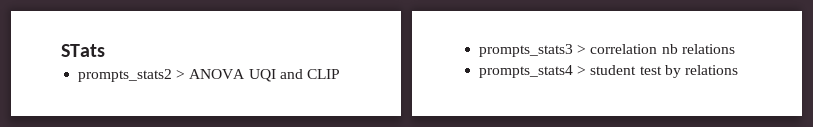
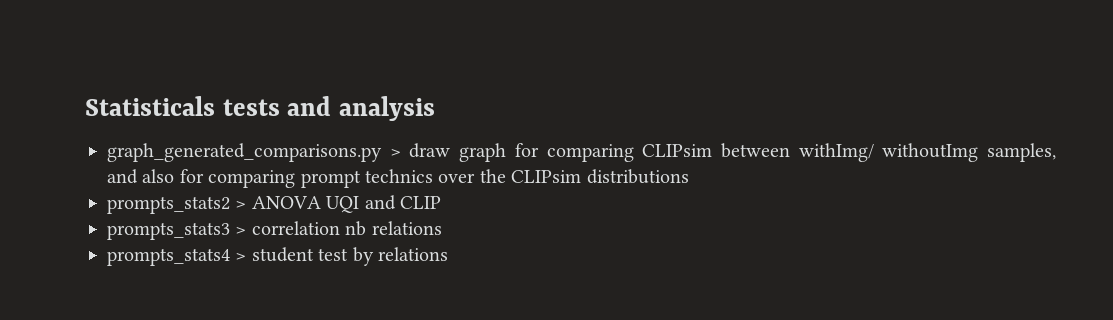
[61,44,105,57] STats -> [85,96,436,121] [107,143,1057,162] [107,169,689,188] Statisticals tests and analysis // graph_generated_comparisons.py > draw graph for comparing CLIPsim between withImg/ withoutImg samples, and also for comparing prompt technics over the CLIPsim distributions

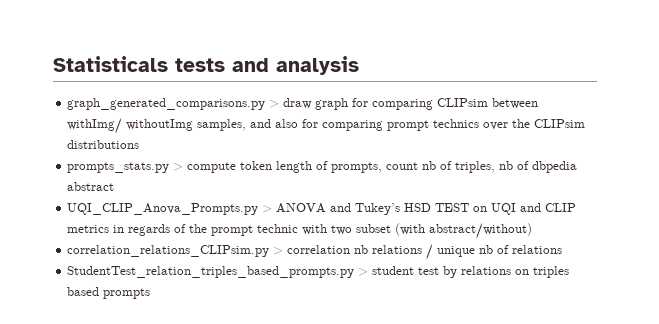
[107,195,441,214] [107,221,442,240] [107,248,230,266] prompts_stats2 > ANOVA UQI and CLIP // prompts_stats3 > correlation nb relations // prompts_stats4 -> [67,161,578,173] [67,182,115,191] [67,203,577,215] [67,223,533,239] [67,244,563,260] [67,266,355,278] prompts_stats.py > compute token length of prompts, count nb of triples, nb of dbpedia abstract // UQI_CLIP_Anova_Prompts.py > ANOVA and Tukey’s HSD TEST on UQI and CLIP metrics in regards of the prompt technic with two subset (with abstract/without) // correlation_relations_CLIPsim.py > correlation nb relations / unique nb of relations // StudentTest_relation_triples_based_prompts.py
(448, 254) none -> [515,266,570,278] [67,287,151,299] on triples based prompts

